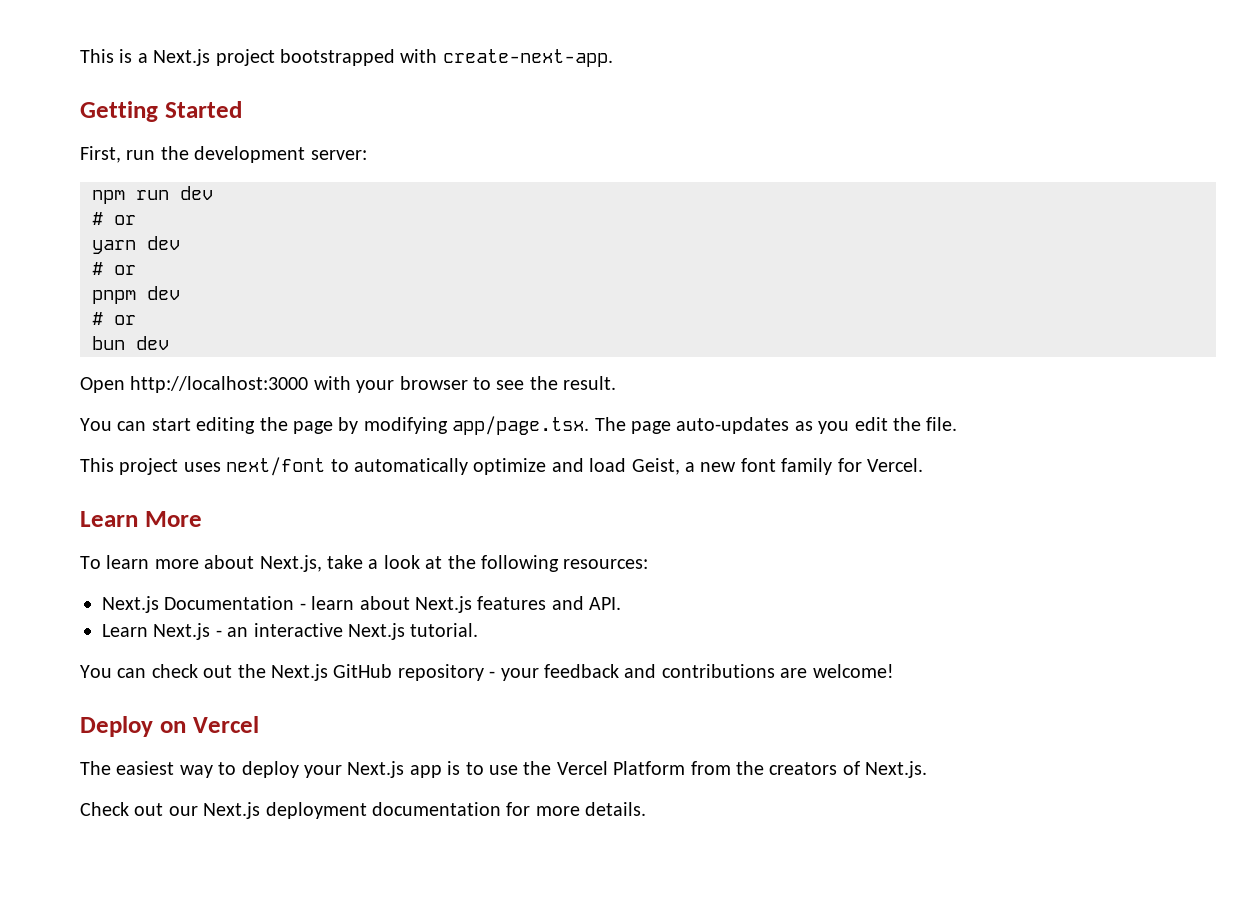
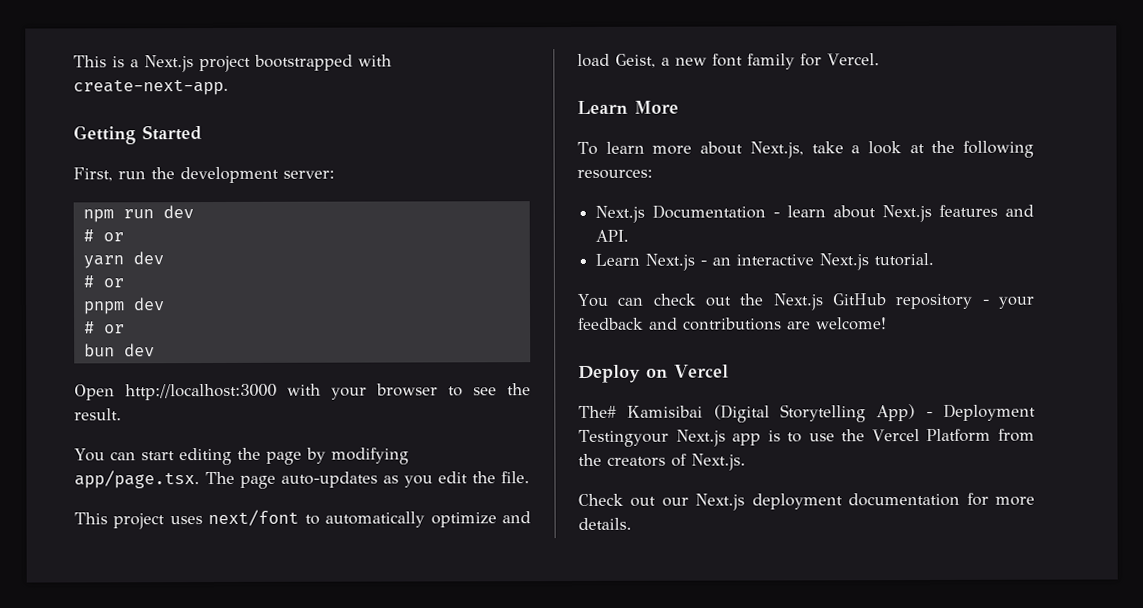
[80,761,342,778] The easiest way to deploy your -> [578,403,1036,423] [578,429,669,447] The# Kamisibai (Digital Storytelling App) - Deployment Testingyour

